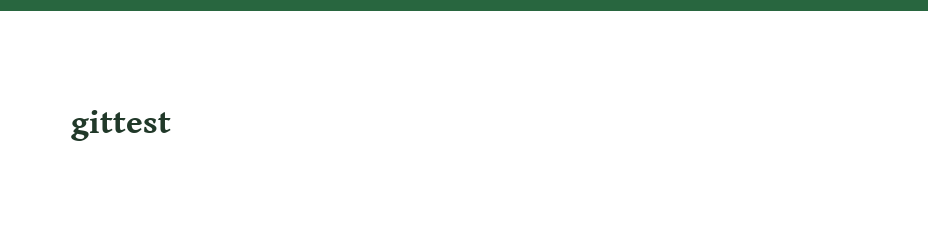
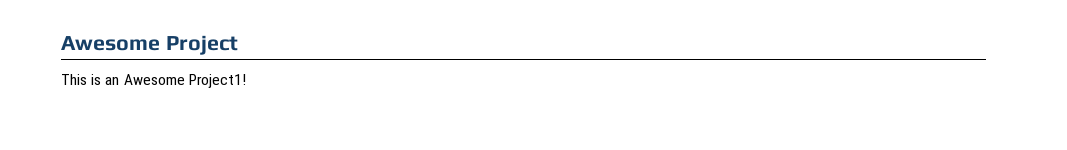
[71,110,171,141] gittest -> [61,35,238,55] [61,74,246,88] Awesome Project // This is an Awesome Project1!

